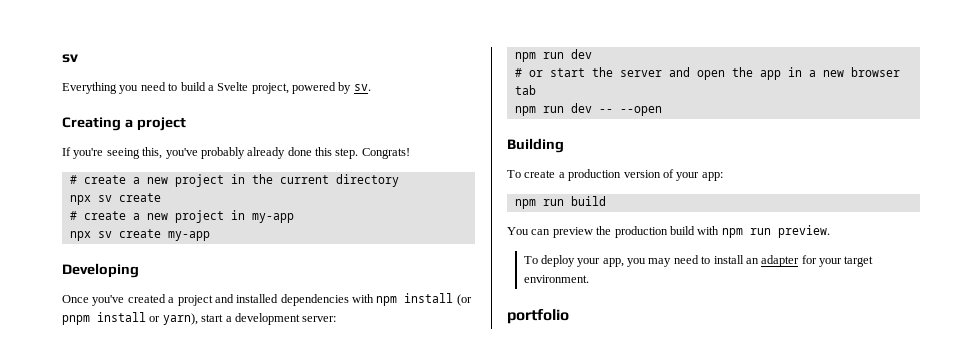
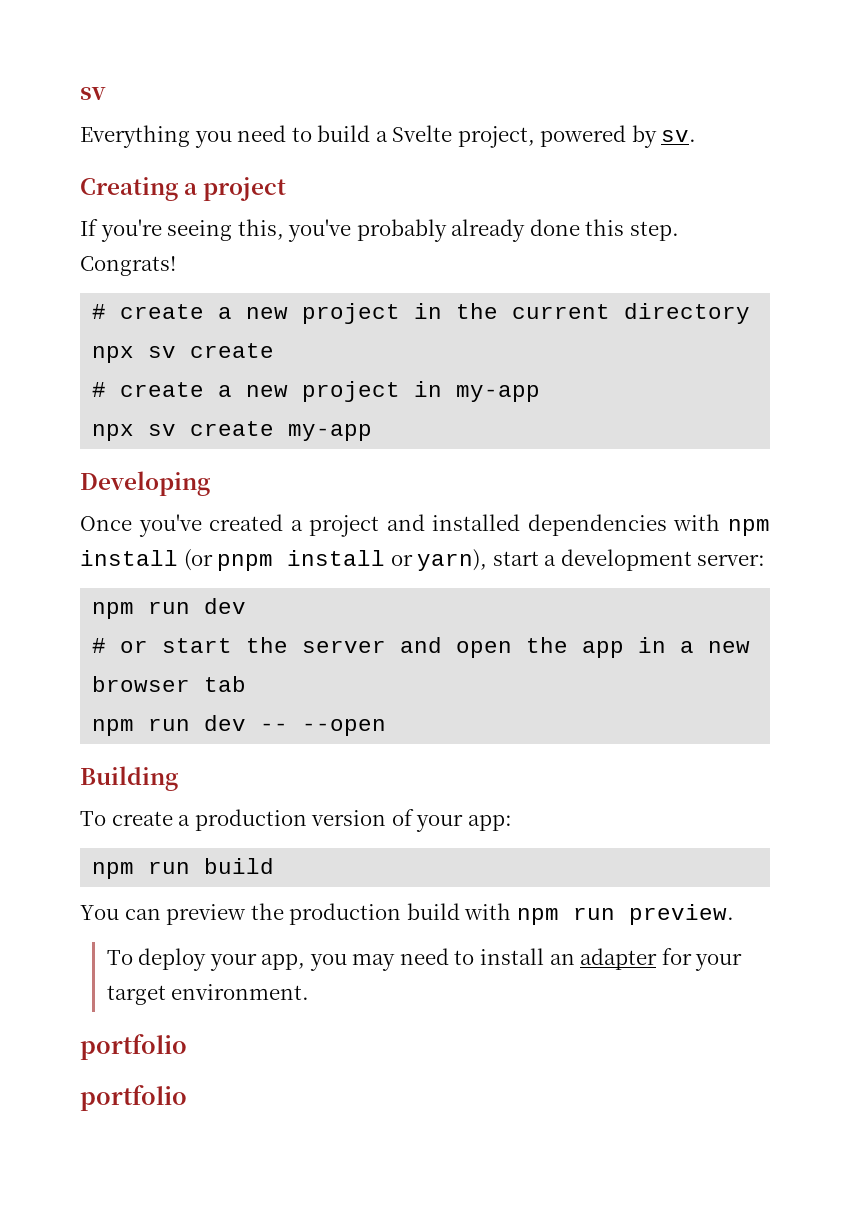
(569, 316) none -> [80,1085,187,1111] // portfolio

